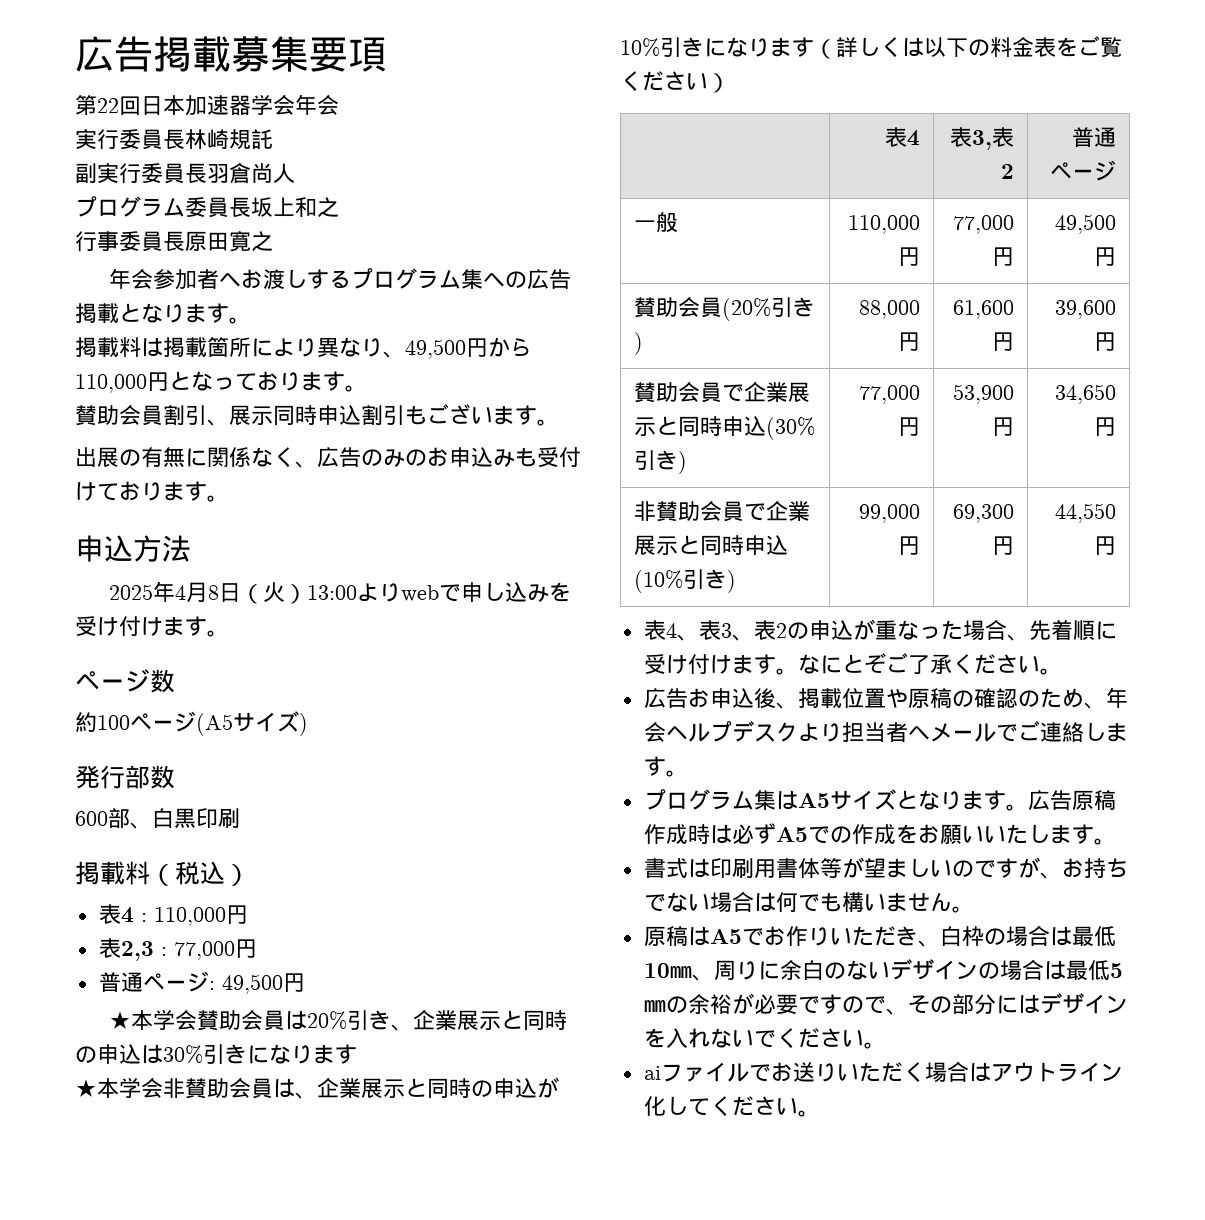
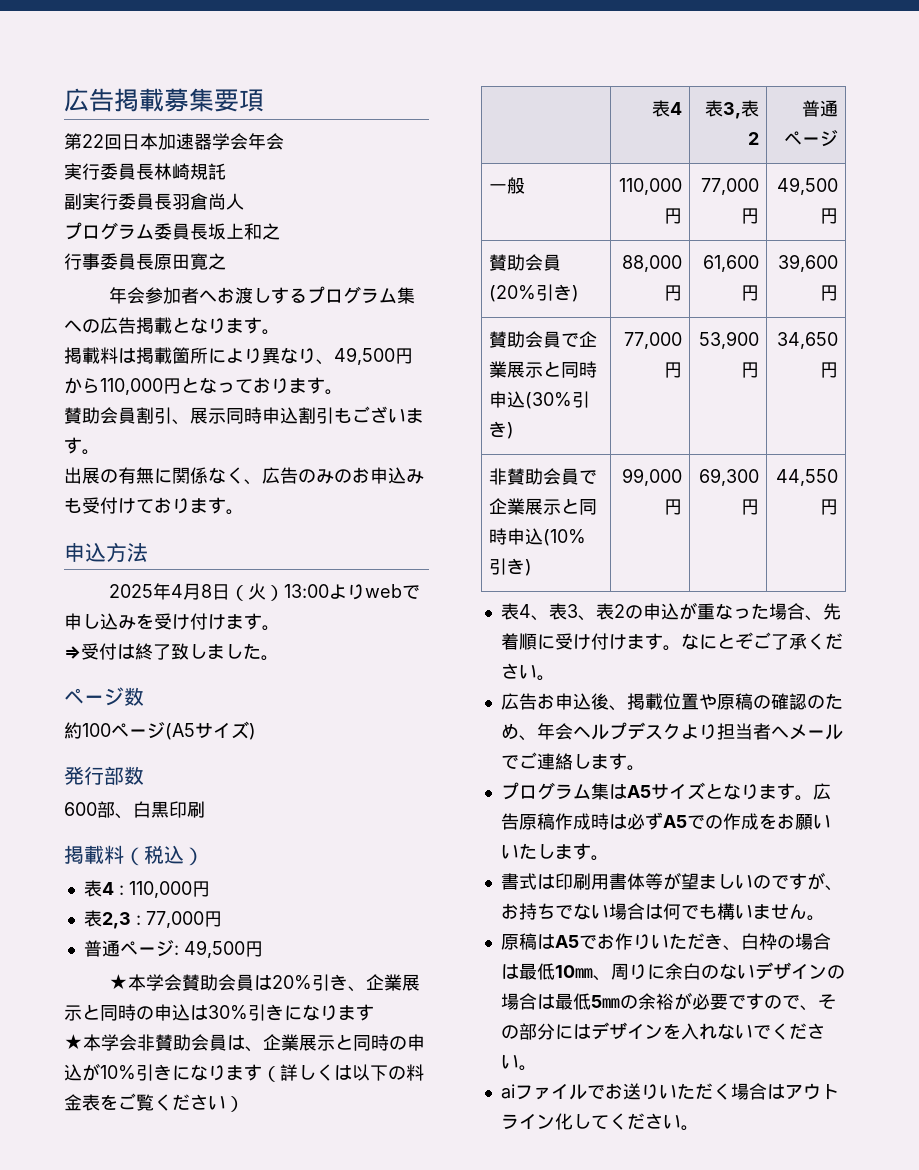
(229, 633) none -> [64,643,279,661] // ⇒受付は終了致しました。

